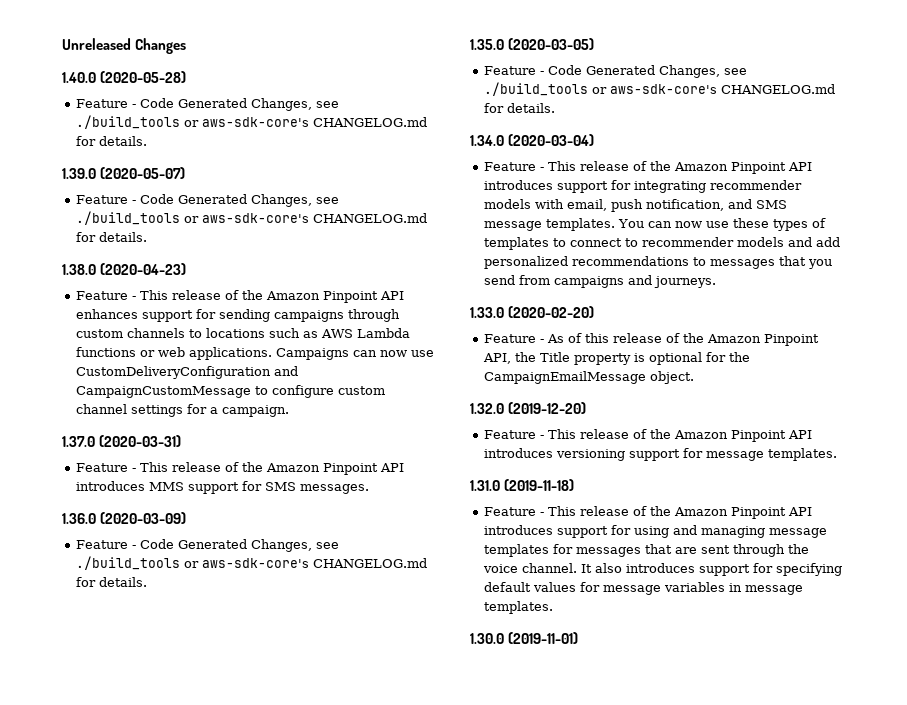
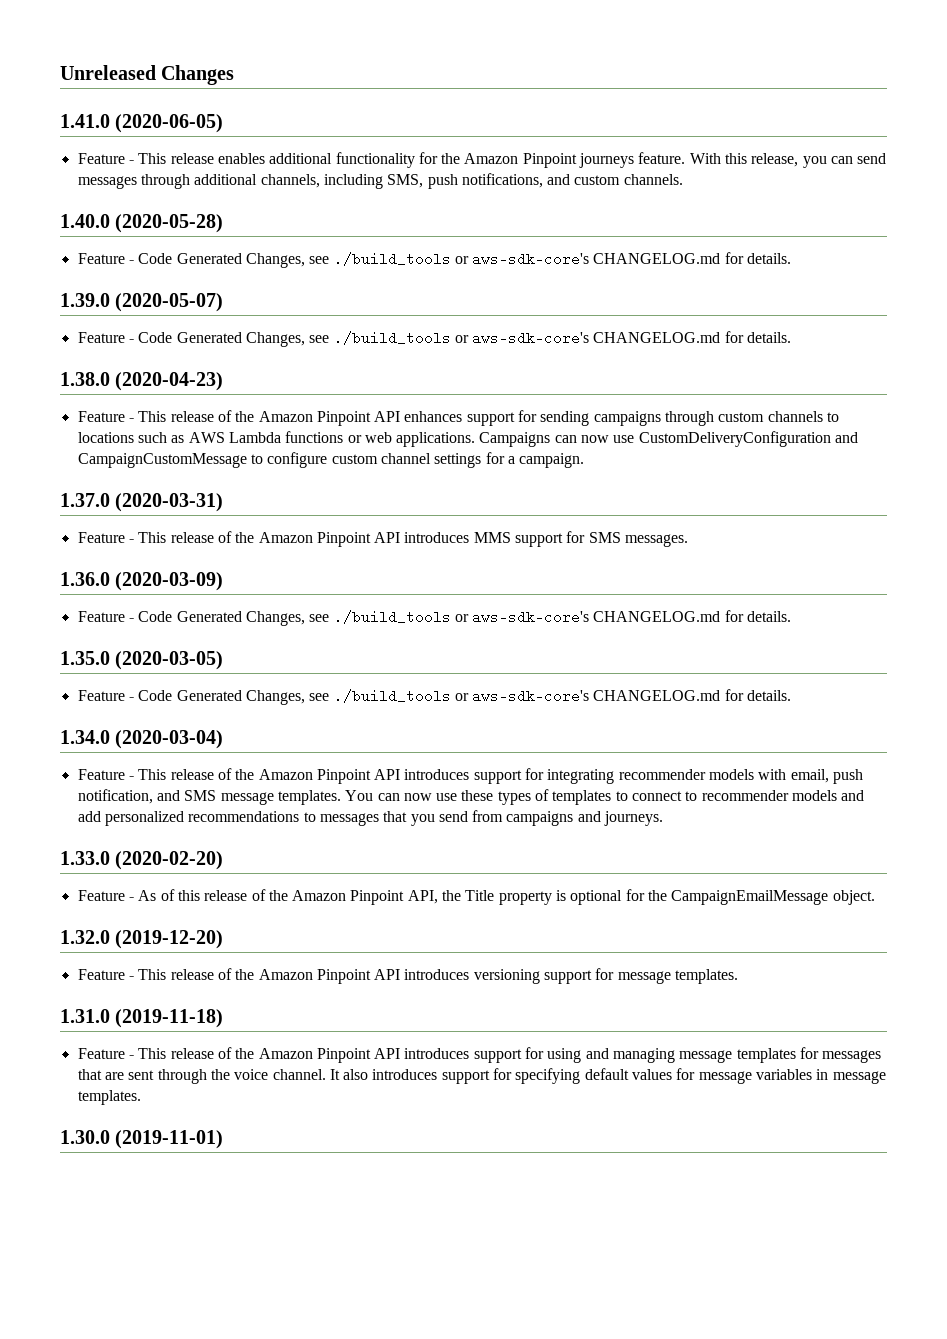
(187, 46) none -> [60,114,224,133] [77,152,887,168] [77,173,683,189] // 1.41.0 (2020-06-05) // Feature - This release enables additional functionality for the Amazon Pinpoint journeys feature. With this release, you can send messages through additional channels, including SMS, push notifications, and custom channels.

